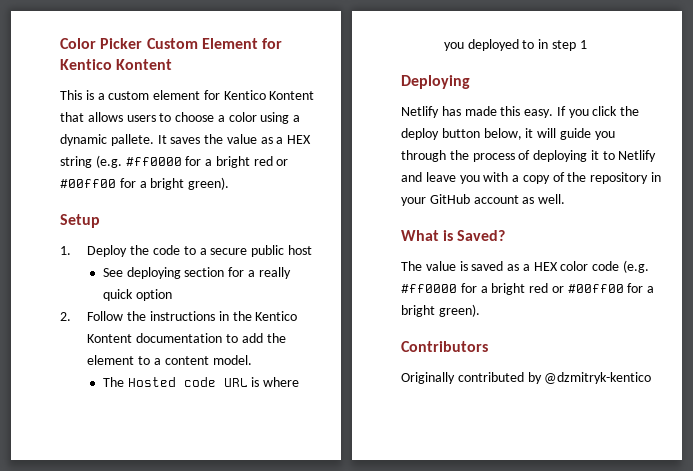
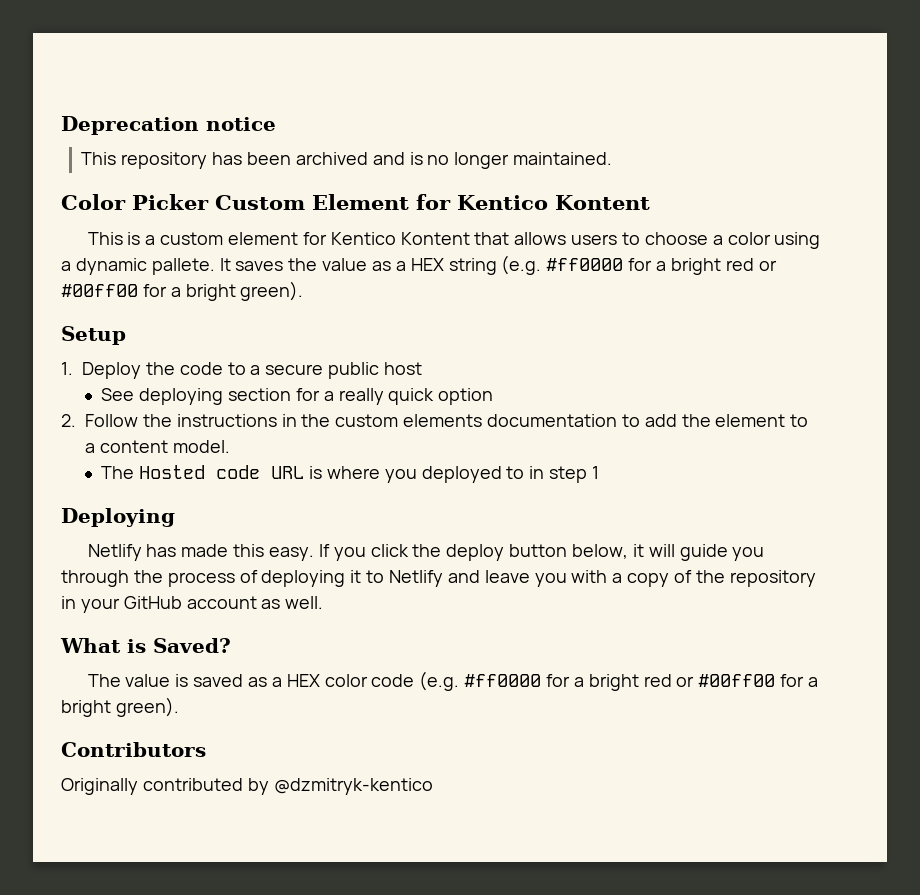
(60, 43) none -> [61,116,276,135] [81,152,613,169] Deprecation notice // This repository has been archived and is no longer maintained. //
[255,311,298,321] [87,334,133,343] Kentico Kontent -> [335,414,483,427] custom elements

